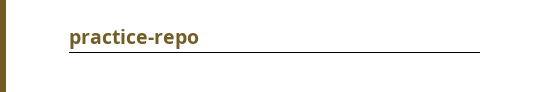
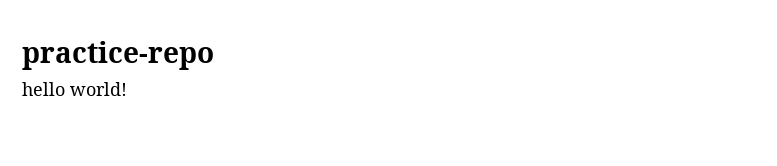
(199, 39) none -> [22,82,127,96] // hello world!

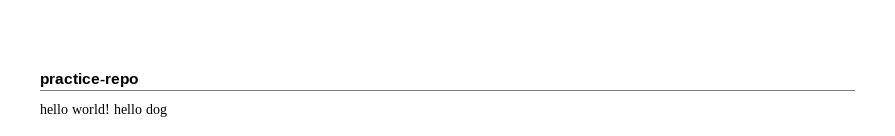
(127, 89) none -> [114,104,167,117] hello dog

